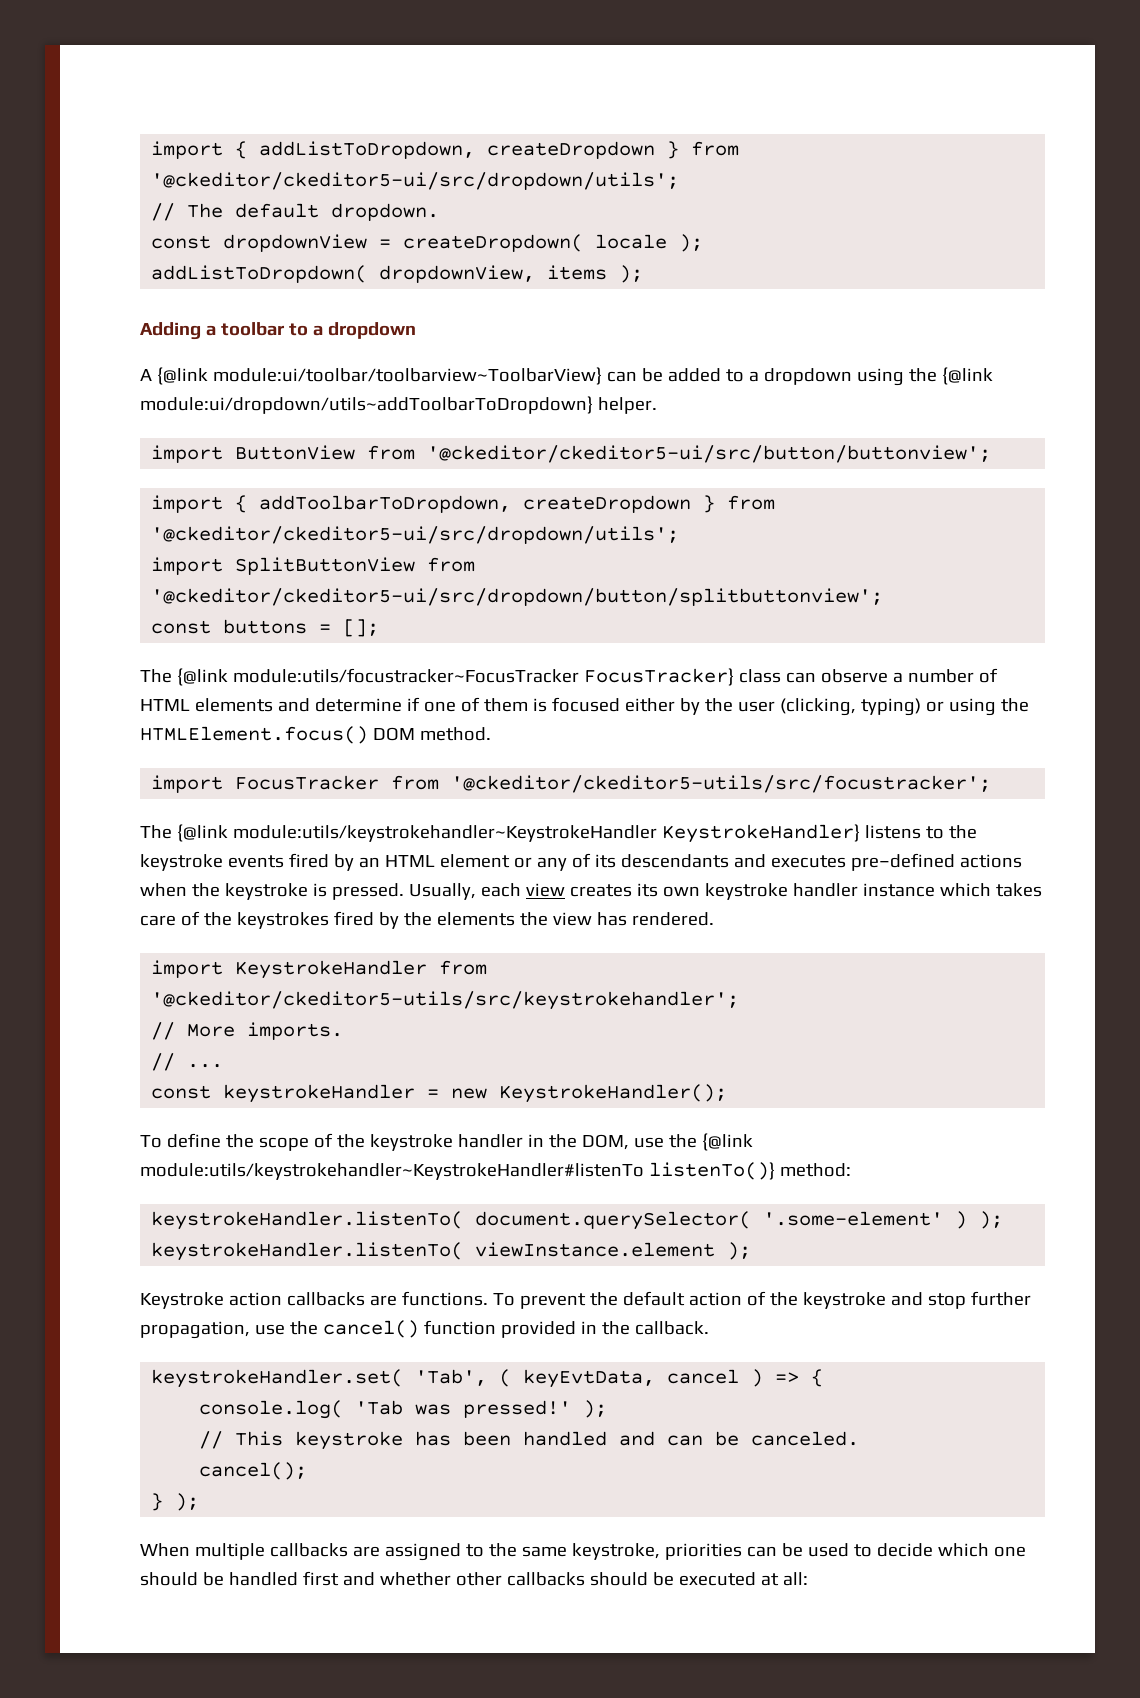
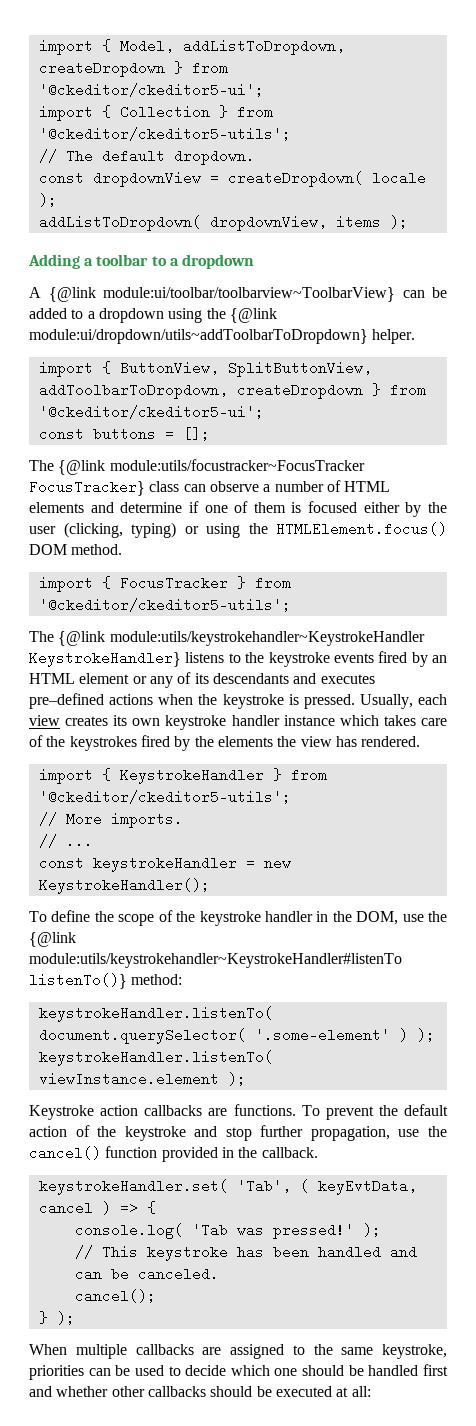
[151,141,248,159] import { -> [38,39,174,55] import { Model,
[151,172,680,190] '@ckeditor/ckeditor5-ui/src/dropdown/utils'; -> [38,83,264,97] [38,105,273,121] [38,127,291,141] '@ckeditor/ckeditor5-ui'; // import { Collection } from '@ckeditor/ckeditor5-utils';
[151,445,992,463] [151,495,248,513] // import ButtonView from '@ckeditor/ckeditor5-ui/src/button/buttonview'; // import { -> [38,361,372,377] // import { ButtonView, SplitButtonView,
[151,526,680,544] [151,557,476,575] [151,588,884,606] '@ckeditor/ckeditor5-ui/src/dropdown/utils'; // import SplitButtonView from '@ckeditor/ckeditor5-ui/src/dropdown/button/splitbuttonview'; -> [38,405,264,419] '@ckeditor/ckeditor5-ui';
[235,775,992,793] FocusTracker from '@ckeditor/ckeditor5-utils/src/focustracker'; -> [101,576,291,590] [38,598,291,612] { FocusTracker } from '@ckeditor/ckeditor5-utils';
[235,960,488,979] [151,991,740,1010] KeystrokeHandler from '@ckeditor/ckeditor5-utils/src/keystrokehandler'; -> [101,768,327,784] [38,790,291,804] { KeystrokeHandler } from '@ckeditor/ckeditor5-utils';

